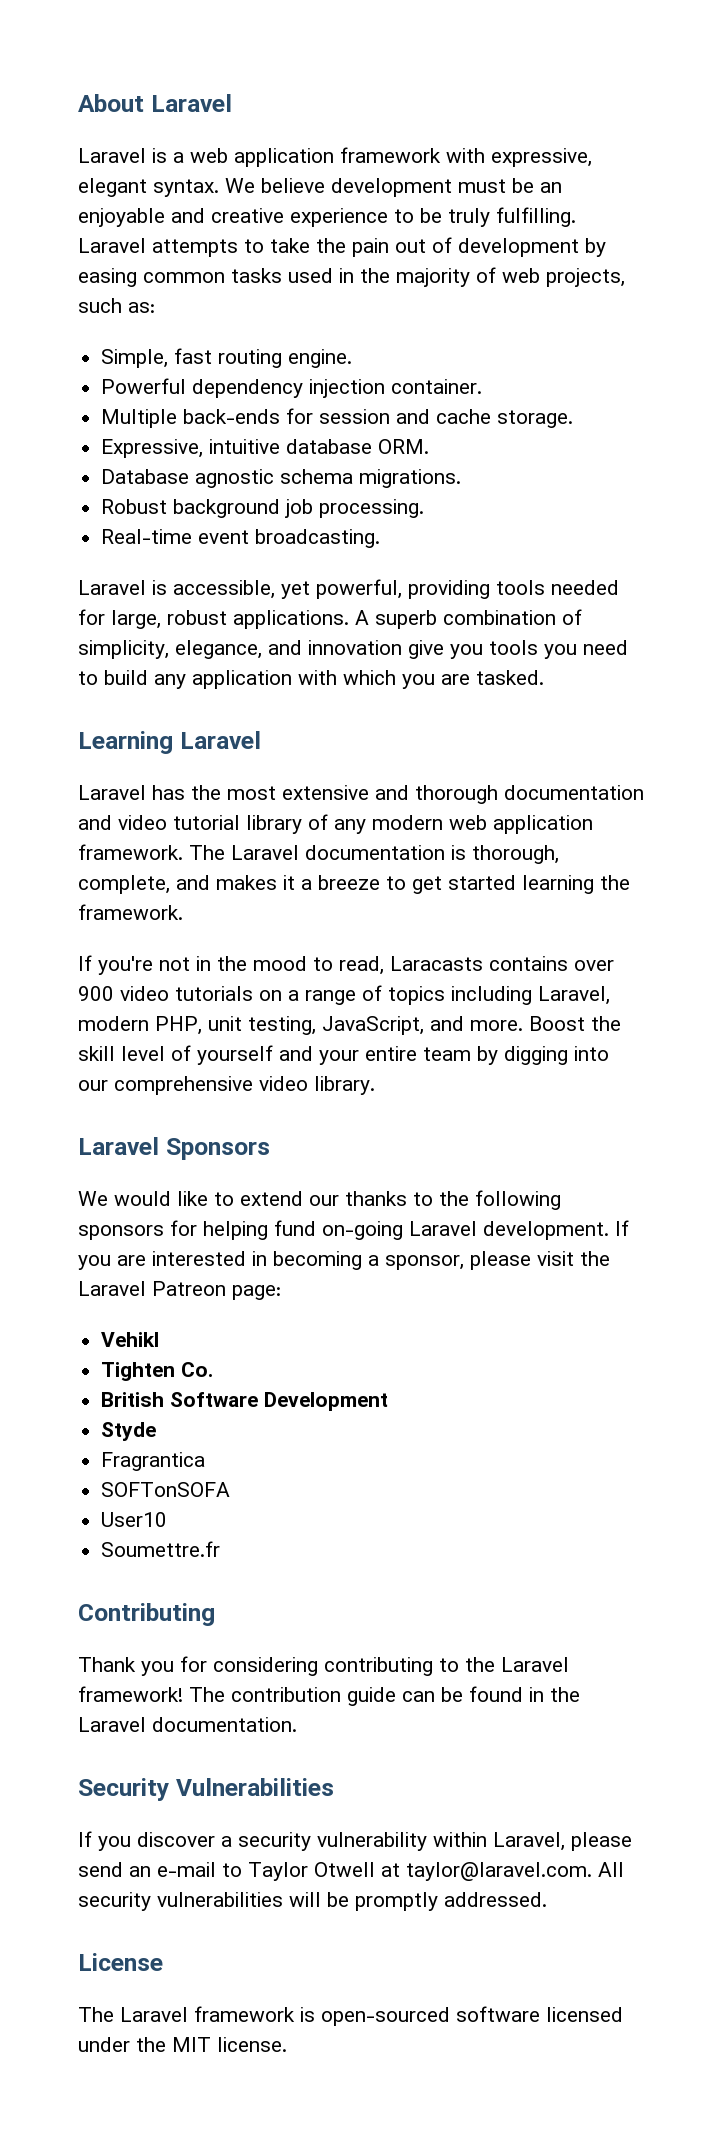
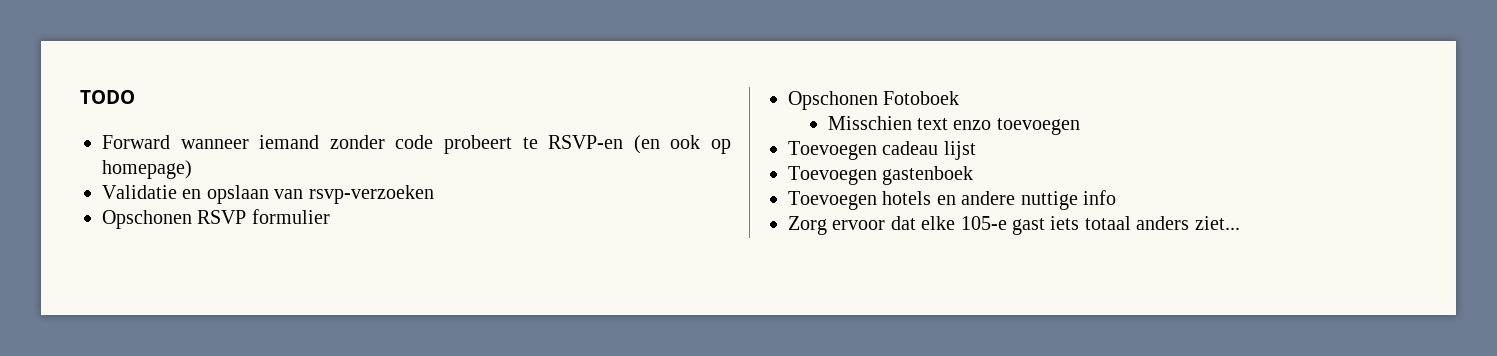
[78,94,232,112] [78,147,592,167] [78,178,562,197] [78,207,576,227] [78,237,606,257] [78,267,625,287] [78,298,155,313] [101,348,353,368] [101,378,483,398] [101,408,574,428] [101,439,430,458] [101,469,462,488] [101,499,425,518] [101,529,381,548] [78,579,619,599] [78,609,582,629] [78,640,628,659] [78,670,544,689] [78,731,261,754] [78,785,644,804] [78,814,593,834] [78,844,559,864] [78,875,630,894] [78,904,183,920] [78,955,614,975] [78,985,610,1005] [78,1016,621,1035] [78,1045,609,1065] [78,1076,375,1095] [78,1137,270,1160] [78,1190,561,1210] [78,1220,629,1240] [78,1251,610,1270] [78,1281,281,1300] [101,1332,160,1347] [101,1362,214,1381] [101,1392,389,1411] [101,1422,157,1441] [101,1452,206,1471] [101,1482,231,1497] [101,1512,168,1527] [101,1541,221,1557] [78,1603,215,1626] [78,1656,569,1676] [78,1686,580,1706] [78,1717,297,1732] [78,1778,334,1801] [78,1831,632,1851] [78,1862,624,1881] [78,1892,547,1911] [78,1953,163,1971] [78,2006,623,2026] [78,2037,287,2052] About Laravel // Laravel is a web application framework with expressive, elegant syntax. We believe development must be an enjoyable and creative experience to be truly fulfilling. Laravel attempts to take the pain out of development by easing common tasks used in the majority of web projects, such as: // Simple, fast routing engine. // Powerful dependency injection container. // Multiple back-ends for session and cache storage. // Expressive, intuitive database ORM. // Database agnostic schema migrations. // Robust background job processing. // Real-time event broadcasting. // Laravel is accessible, yet powerful, providing tools needed for large, robust applications. A superb combination of simplicity, elegance, and innovation give you tools you need to build any application with which you are tasked. // Learning Laravel // Laravel has the most extensive and thorough documentation and video tutorial library of any modern web application framework. The Laravel documentation is thorough, complete, and makes it a breeze to get started learning the framework. // If you're not in the mood to read, Laracasts contains over 900 video tutorials on a range of topics including Laravel, modern PHP, unit testing, JavaScript, and more. Boost the skill level of yourself and your entire team by digging into our comprehensive video library. // Laravel Sponsors // We would like to extend our thanks to the following sponsors for helping fund on-going Laravel development. If you are interested in becoming a sponsor, please visit the Laravel Patreon page: // Vehikl // Tighten Co. // British Software Development // Styde // Fragrantica // SOFTonSOFA // User10 // Soumettre.fr // Contributing // Thank you for considering contributing to the Laravel framework! The contribution guide can be found in the Laravel documentation. // Security Vulnerabilities // If you discover a security vulnerability within Laravel, please send an e-mail to Taylor Otwell at taylor@laravel.com. All security vulnerabilities will be promptly addressed. // License // The Laravel framework is open-sourced software licensed under the MIT license. -> [80,90,135,104] [102,135,732,154] [102,160,192,179] [102,185,434,204] [102,209,330,229] [788,91,960,110] [827,116,1080,135] [788,141,976,160] [788,166,974,185] [788,190,1116,210] [788,216,1240,235] TODO // Forward wanneer iemand zonder code probeert te RSVP-en (en ook op homepage) // Validatie en opslaan van rsvp-verzoeken // Opschonen RSVP formulier // Opschonen Fotoboek // Misschien text enzo toevoegen // Toevoegen cadeau lijst // Toevoegen gastenboek // Toevoegen hotels en andere nuttige info // Zorg ervoor dat elke 105-e gast iets totaal anders ziet...

